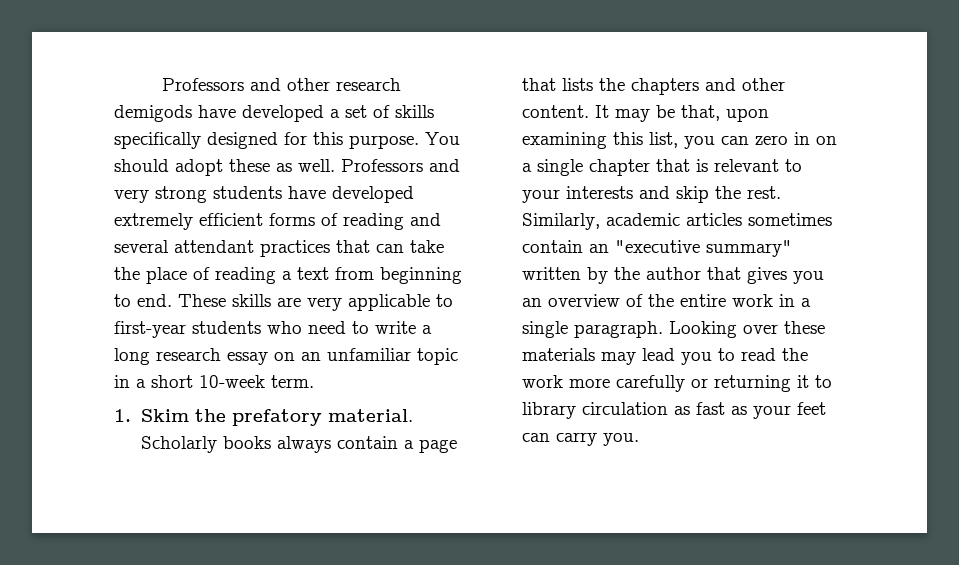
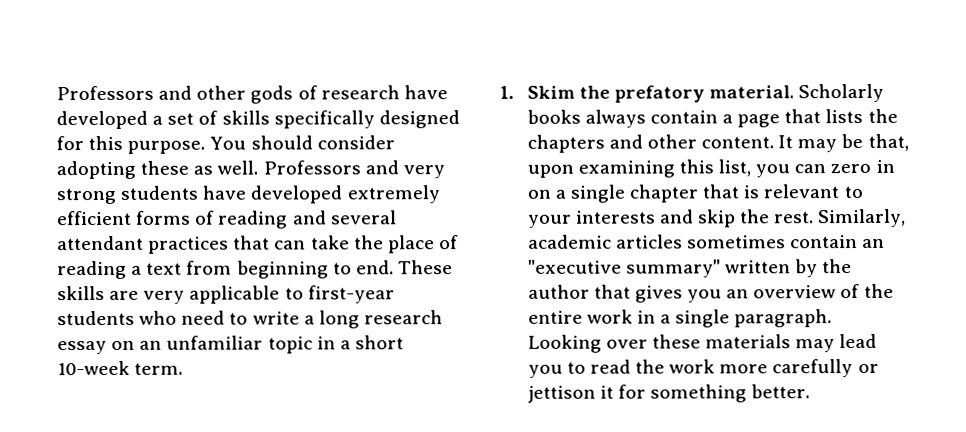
[335,78,401,91] [114,105,192,122] research demigods -> [250,85,400,104] gods of research
[175,159,223,176] adopt -> [316,135,395,150] [56,160,136,180] consider adopting
[713,375,832,392] [521,402,826,419] [521,432,639,446] returning it to library circulation as fast as your feet can carry you. -> [527,384,811,403] jettison it for something better.

